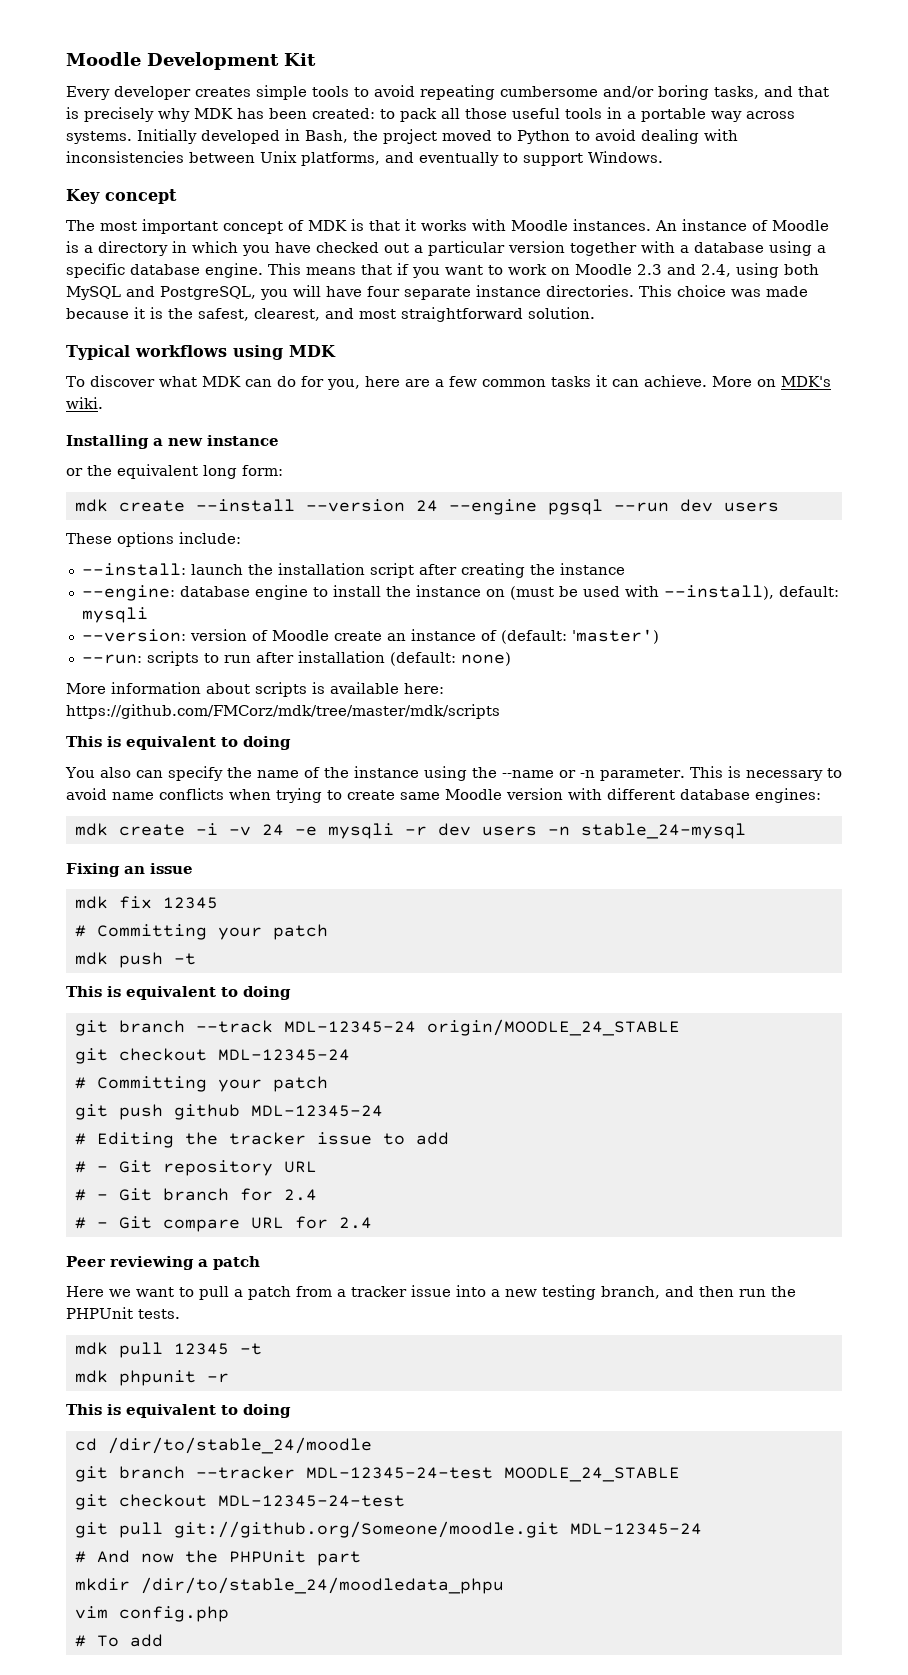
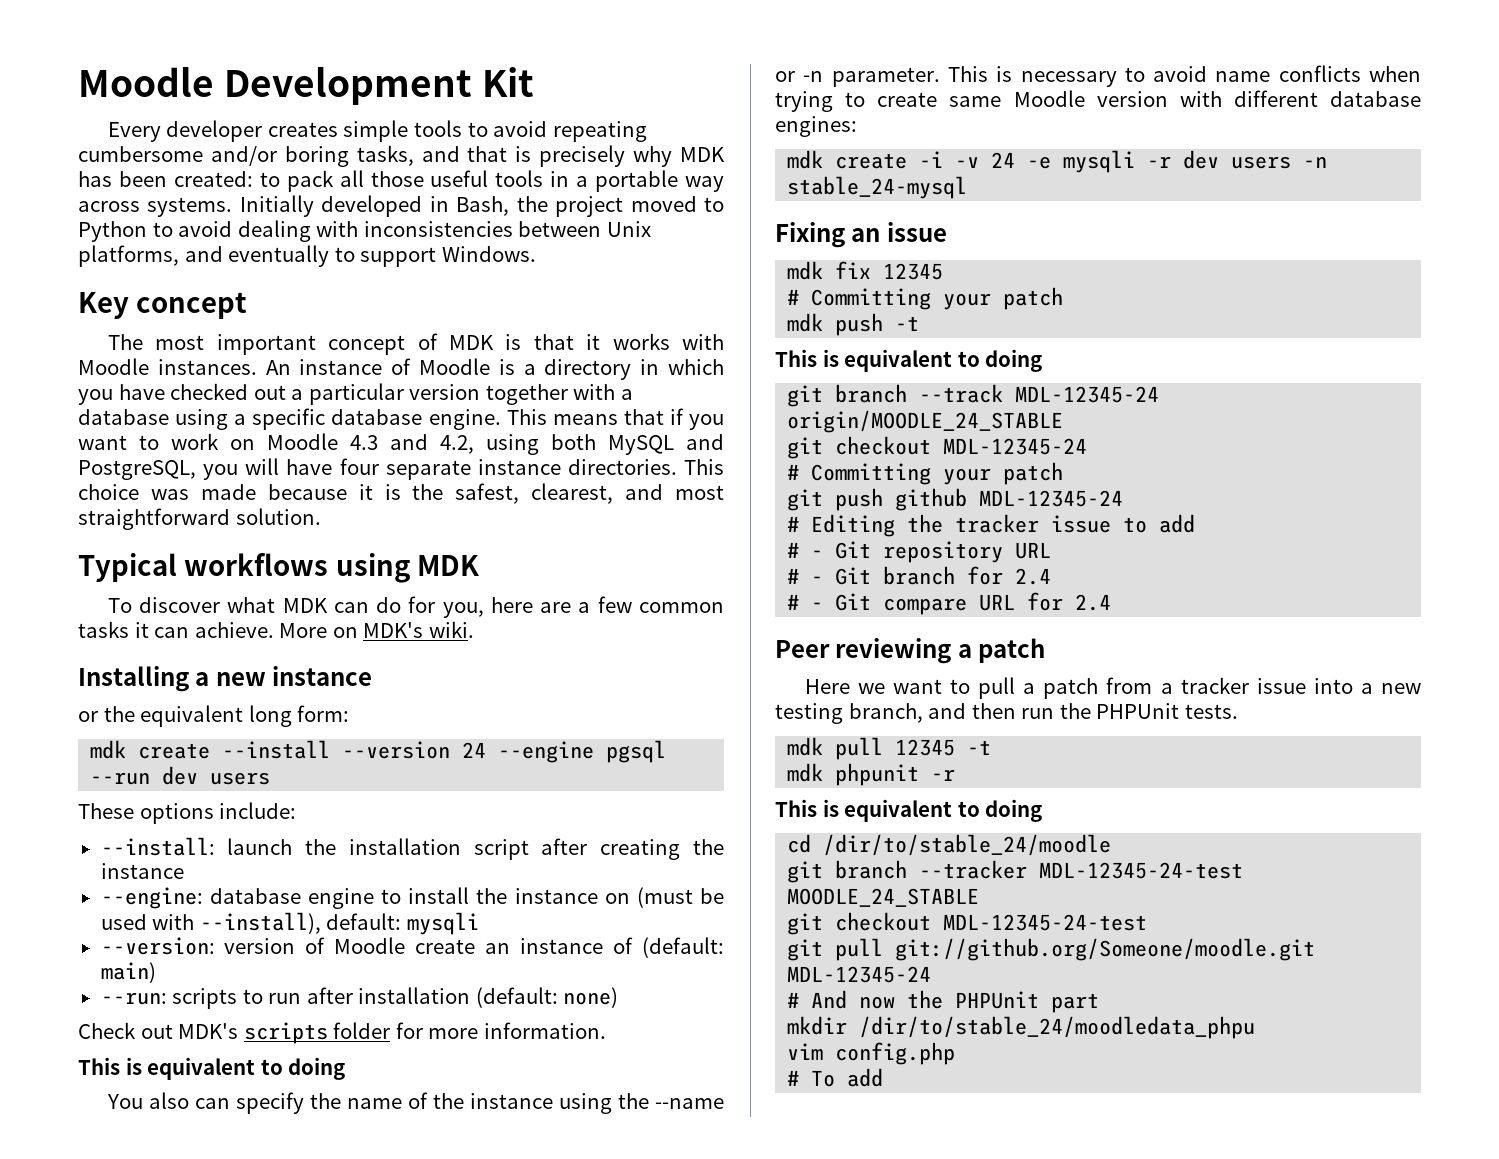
[637,264,731,277] 2.3 and 2.4, -> [350,434,474,454] 4.3 and 4.2,
[571,629,659,644] 'master') -> [100,962,156,983] main)
[66,682,444,697] [66,704,500,719] More information about scripts is available here: https://github.com/FMCorz/mdk/tree/master/mdk/scripts -> [78,1022,606,1044] Check out MDK's scripts folder for more information.

